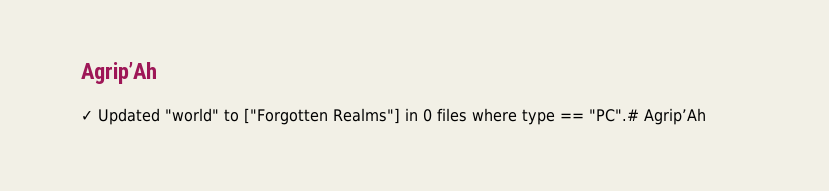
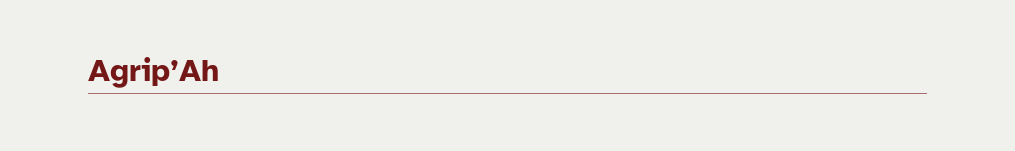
[81,62,157,84] [81,108,706,125] Agrip’Ah // ✓ Updated "world" to ["Forgotten Realms"] in 0 files where type == "PC".# Agrip’Ah -> [88,57,219,88] Agrip’Ah

